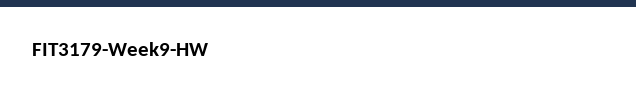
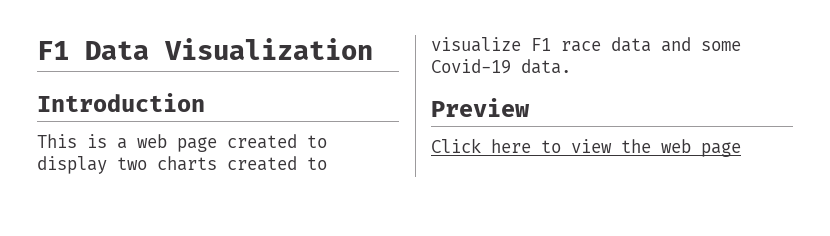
[32,42,208,56] FIT3179-Week9-HW -> [37,38,373,60] [37,93,205,112] [37,134,327,152] [37,156,327,174] [431,37,741,52] [431,59,571,74] [431,98,530,117] [431,138,741,157] F1 Data Visualization // Introduction // This is a web page created to display two charts created to visualize F1 race data and some Covid-19 data. // Preview // Click here to view the web page

